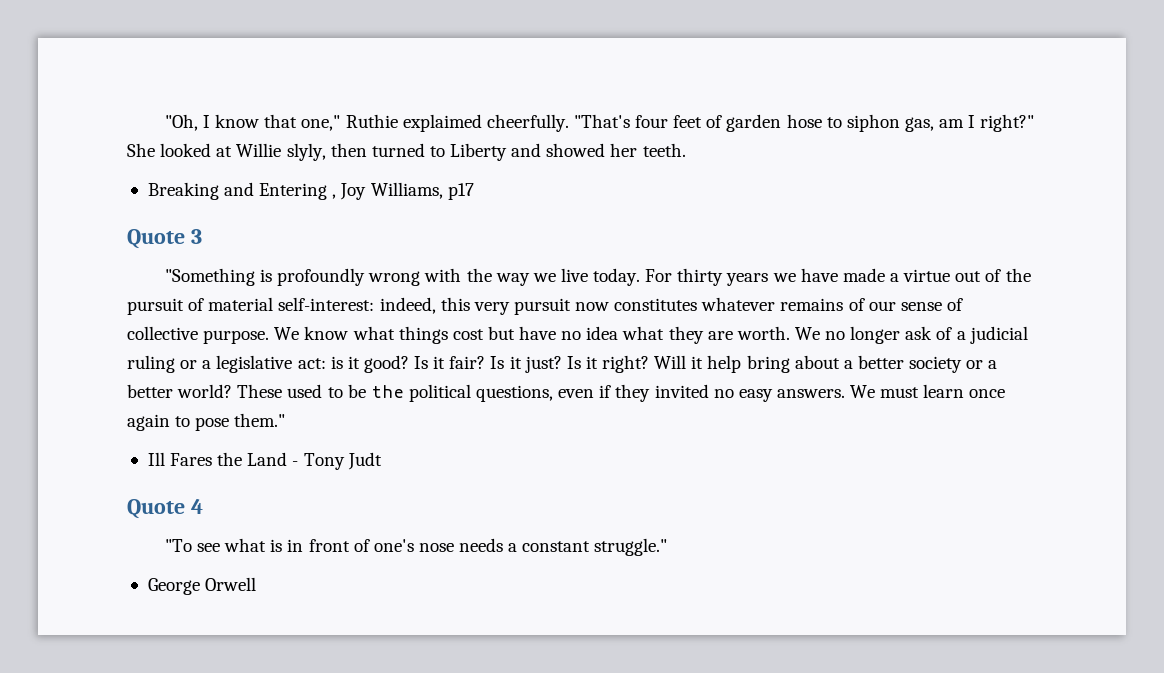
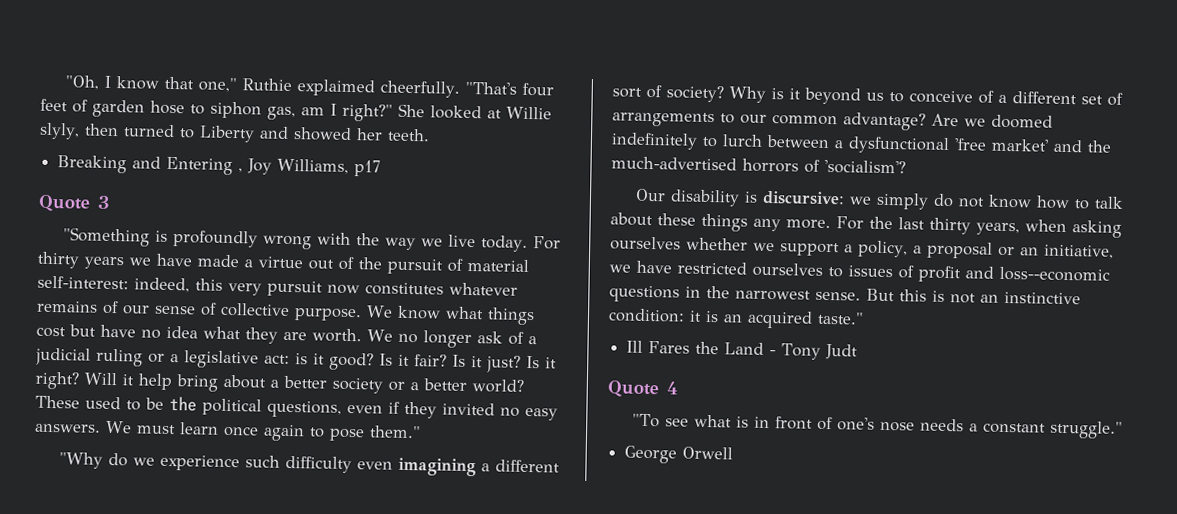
(286, 420) none -> [59,452,561,477] [612,84,1123,106] [612,111,1053,131] [611,132,1112,155] [611,156,906,175] [635,188,1125,210] [610,212,1122,238] [610,236,1114,259] [609,260,1110,283] [609,285,1081,305] [608,308,864,329] // "Why do we experience such difficulty even imagining a different sort of society? Why is it beyond us to conceive of a different set of arrangements to our common advantage? Are we doomed indefinitely to lurch between a dysfunctional 'free market' and the much-advertised horrors of 'socialism'? // Our disability is discursive: we simply do not know how to talk about these things any more. For the last thirty years, when asking ourselves whether we support a policy, a proposal or an initiative, we have restricted ourselves to issues of profit and loss--economic questions in the narrowest sense. But this is not an instinctive condition: it is an acquired taste."

